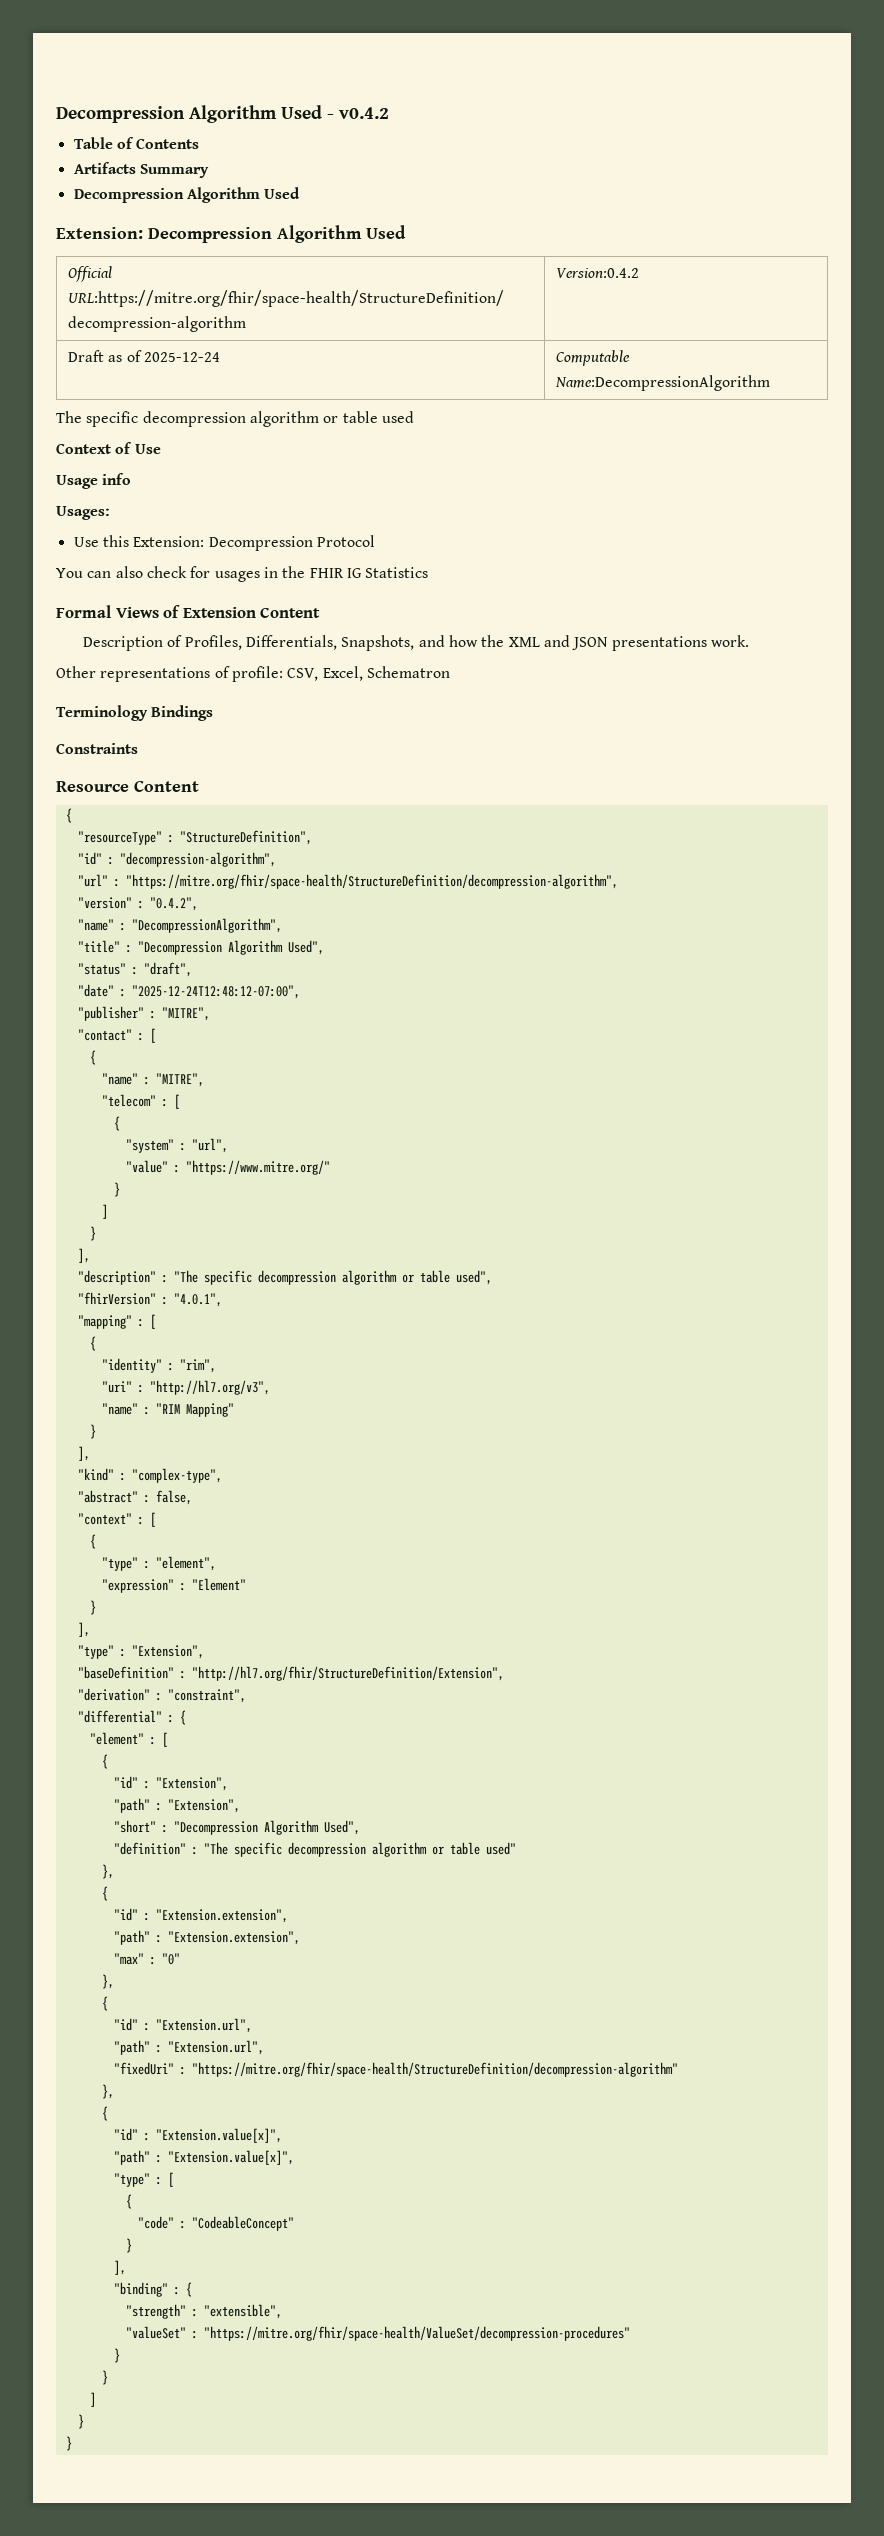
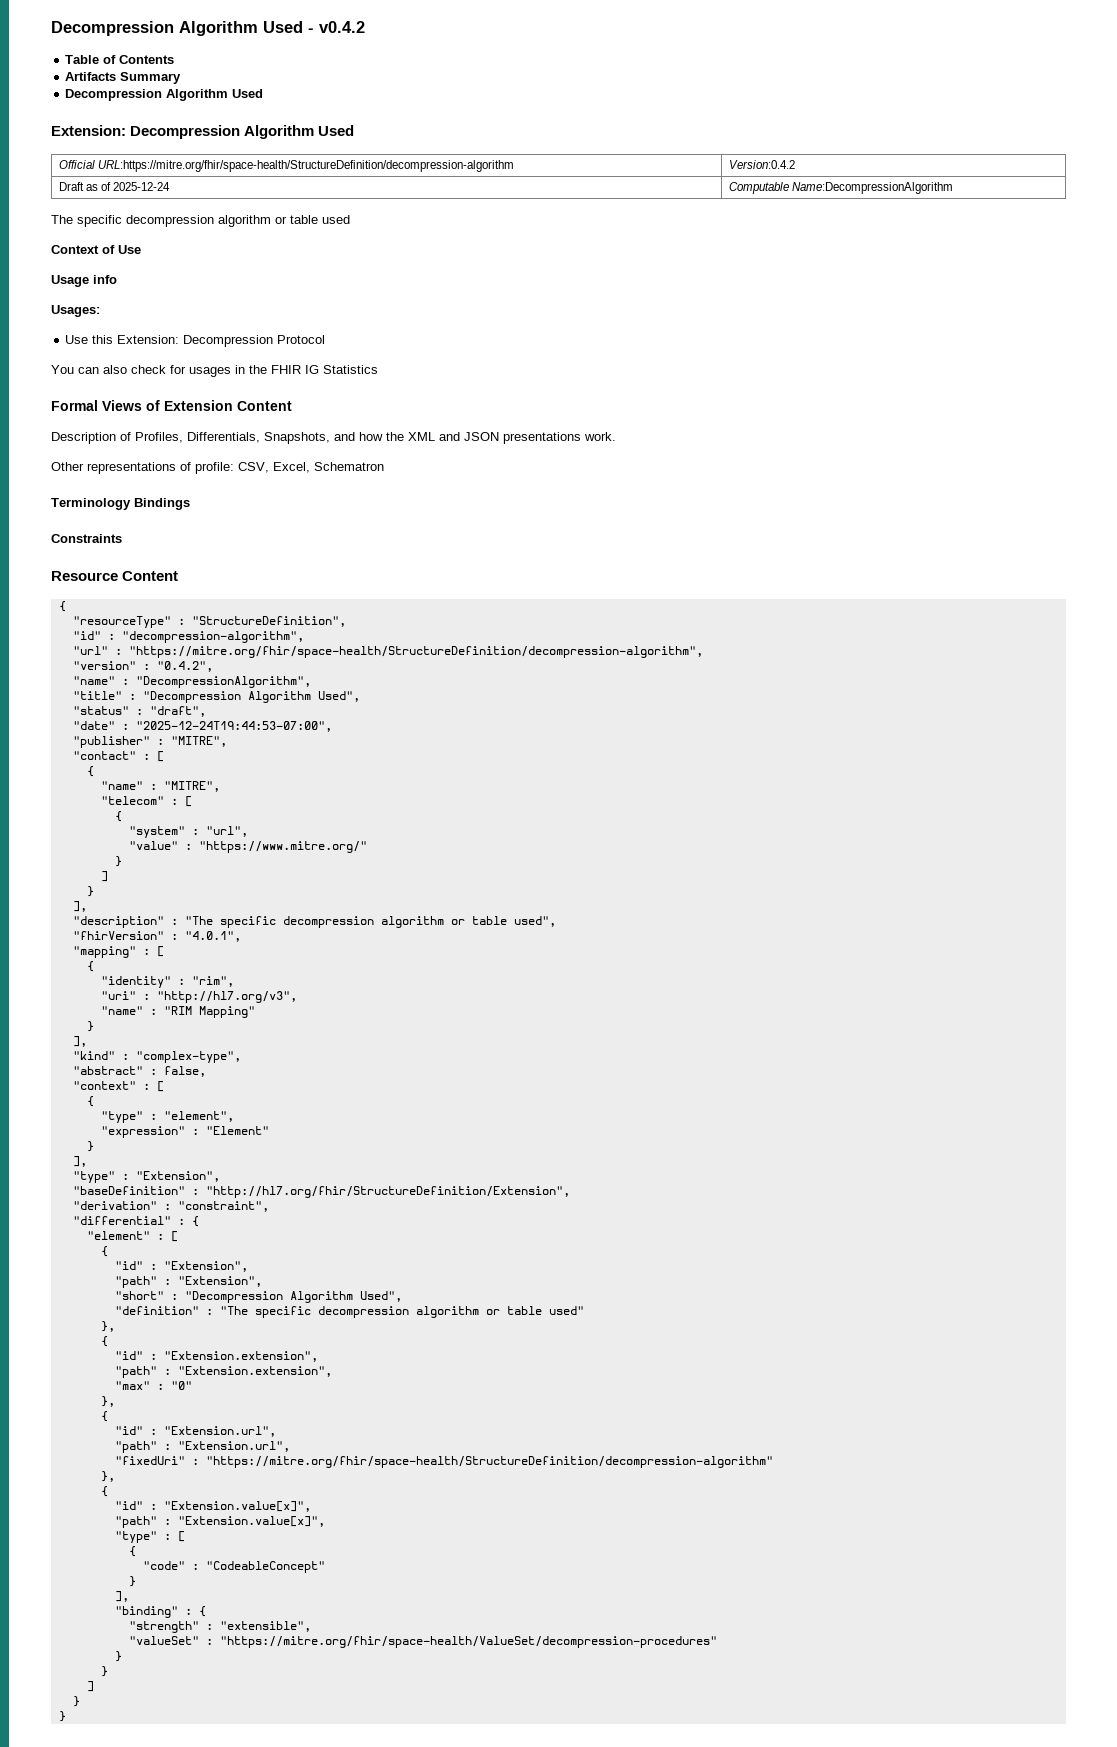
[131,985,300,999] "2025-12-24T12:48:12-07:00", -> [135,721,332,732] "2025-12-24T19:44:53-07:00",

